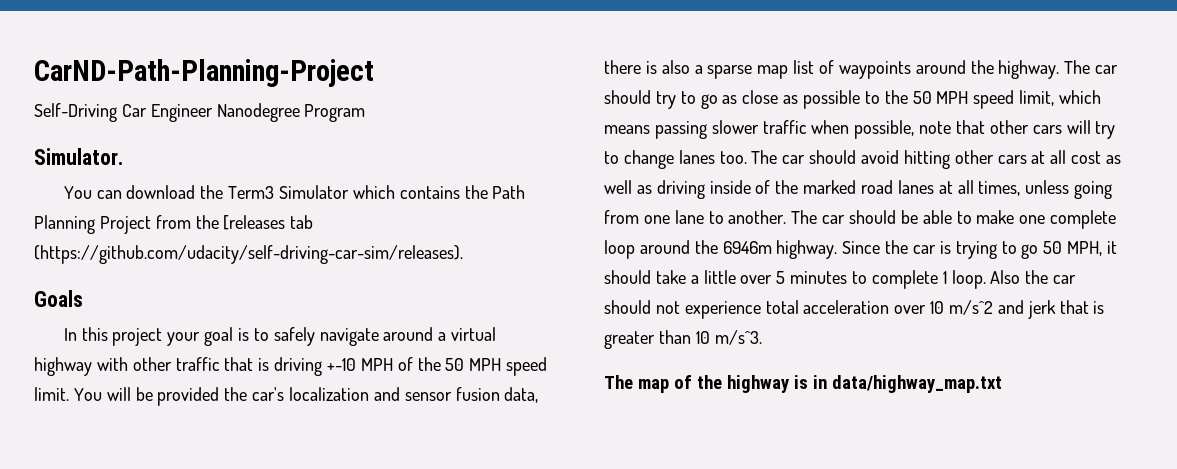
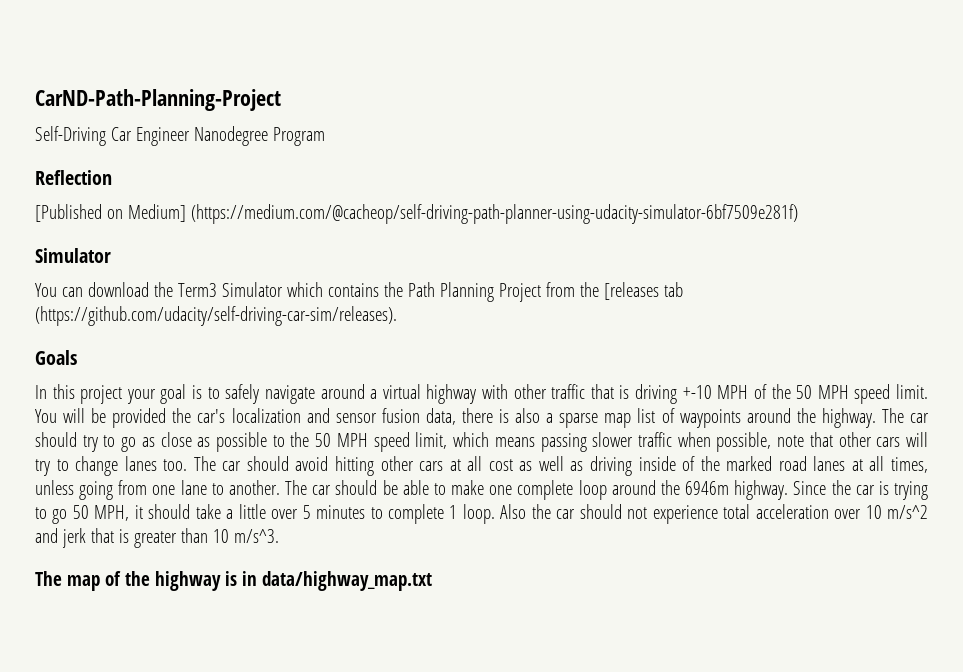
[34,148,123,165] Simulator. -> [35,170,112,185] [35,204,798,224] [35,248,111,263] Reflection // [Published on Medium] (https://medium.com/@cacheop/self-driving-path-planner-using-udacity-simulator-6bf7509e281f) // Simulator

